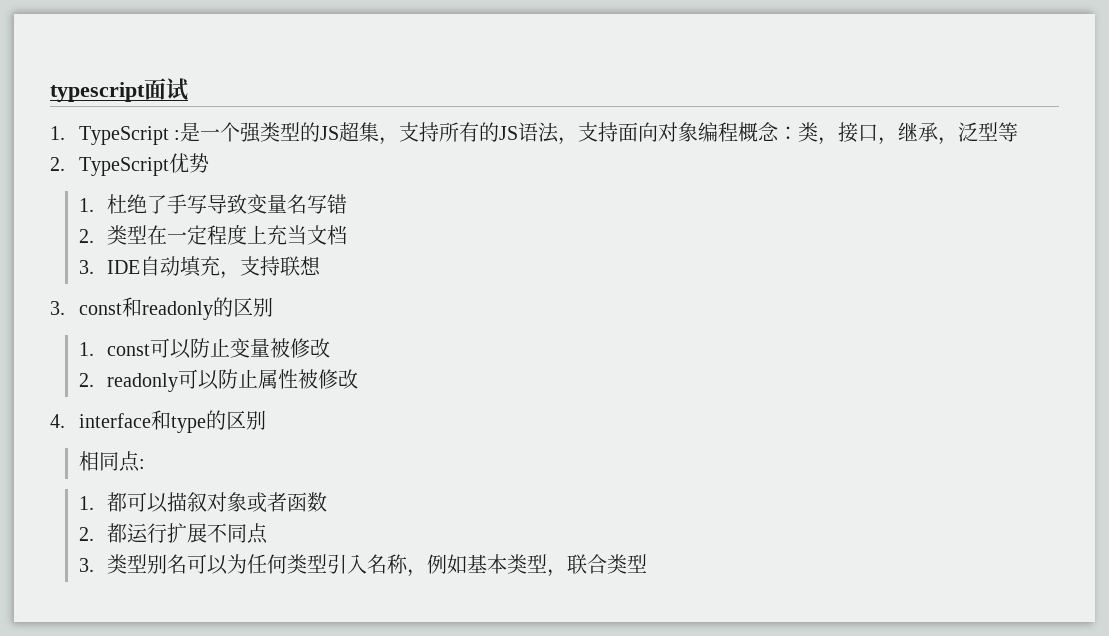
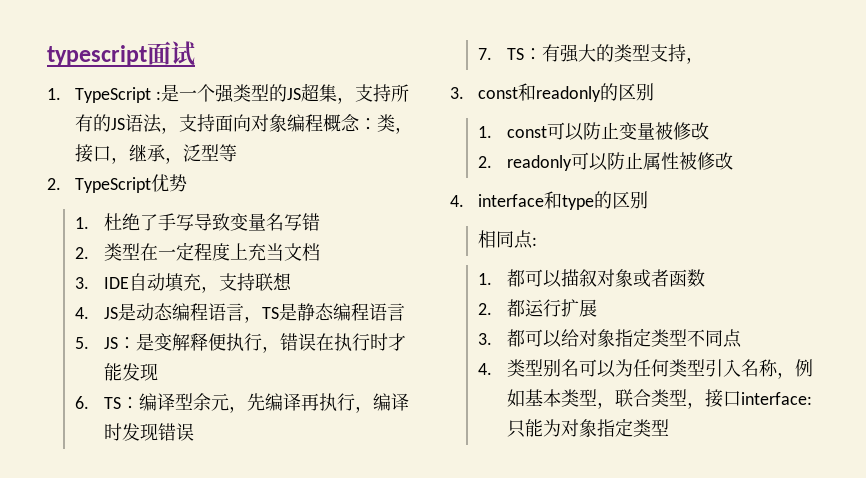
(322, 266) none -> [75,303,405,323] [75,333,406,353] [103,363,158,381] [75,393,409,413] [103,423,194,441] [478,44,704,64] // 4. JS是动态编程语言，TS是静态编程语言 // 5. JS：是变解释便执行，错误在执行时才能发现 // 6. TS：编译型余元，先编译再执行，编译时发现错误 // 7. TS：有强大的类型支持，
(208, 533) none -> [478,328,687,348] // 3.都可以给对象指定类型
[78,558,94,572] 3. -> [478,363,493,375] 4.
(648, 563) none -> [686,389,812,409] [506,418,669,438] ，接口interface:只能为对象指定类型

